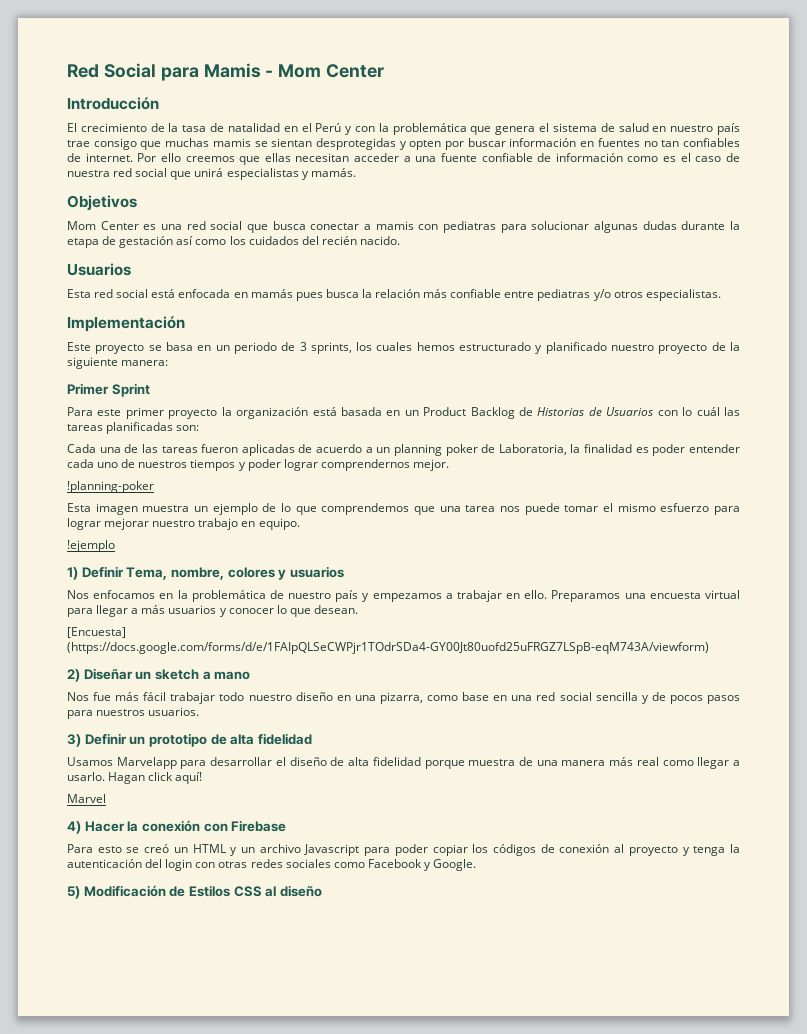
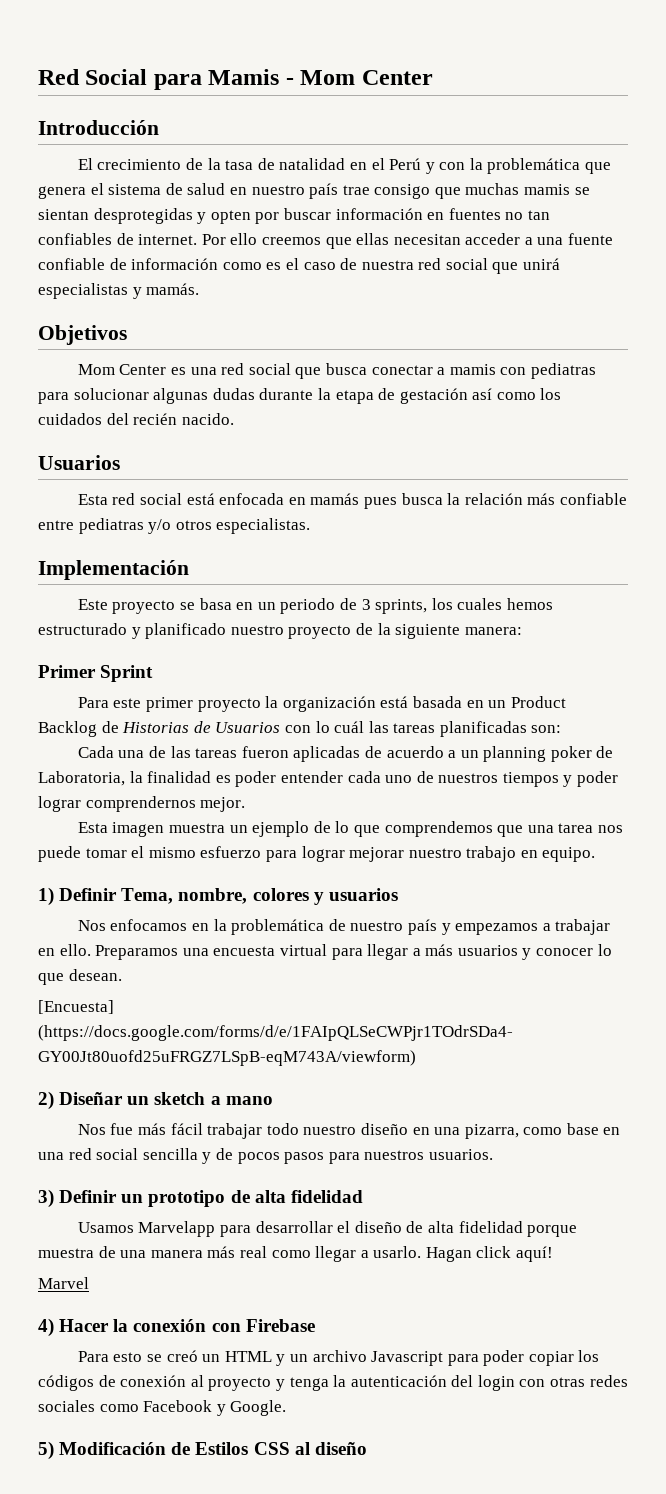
[67,481,154,493] // !planning-poker -> (246, 804) none
[67,540,115,552] // !ejemplo -> (596, 854) none

